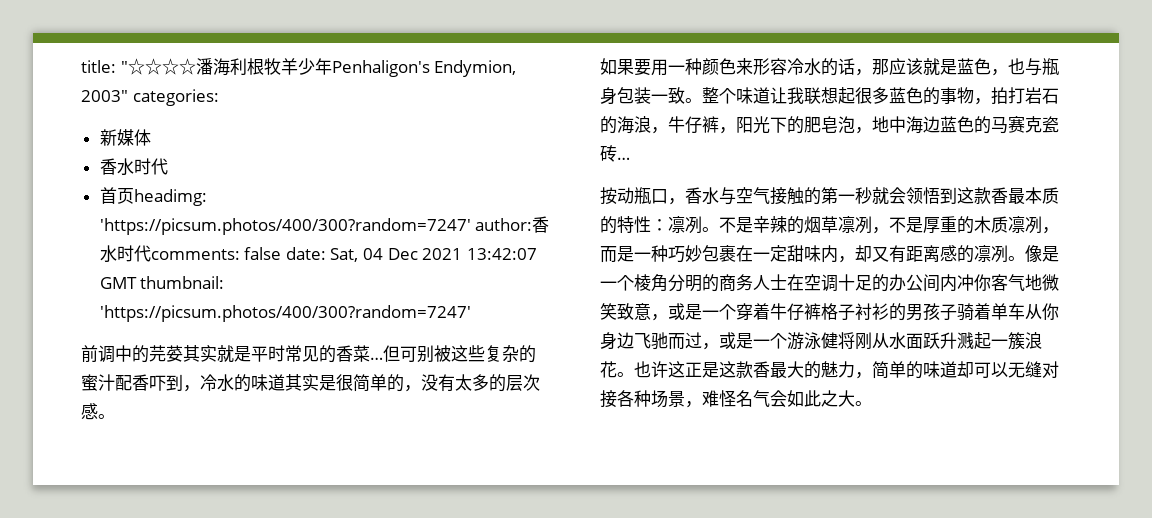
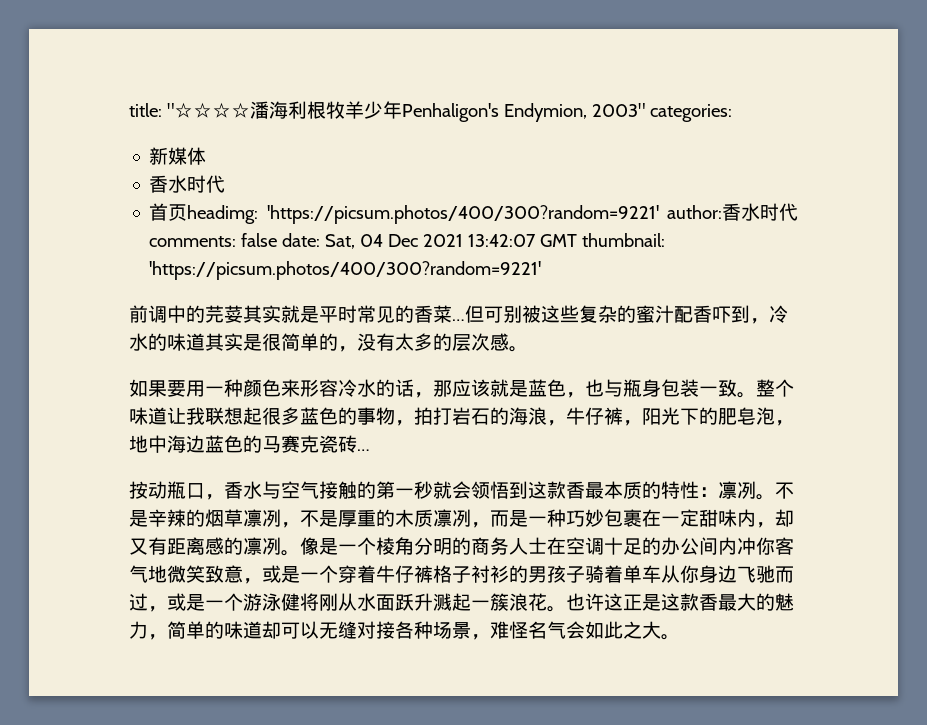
[99,218,471,235] 'https://picsum.photos/400/300?random=7247' -> [266,205,659,224] 'https://picsum.photos/400/300?random=9221'
[99,305,471,322] 'https://picsum.photos/400/300?random=7247' -> [149,261,542,280] 'https://picsum.photos/400/300?random=9221'

